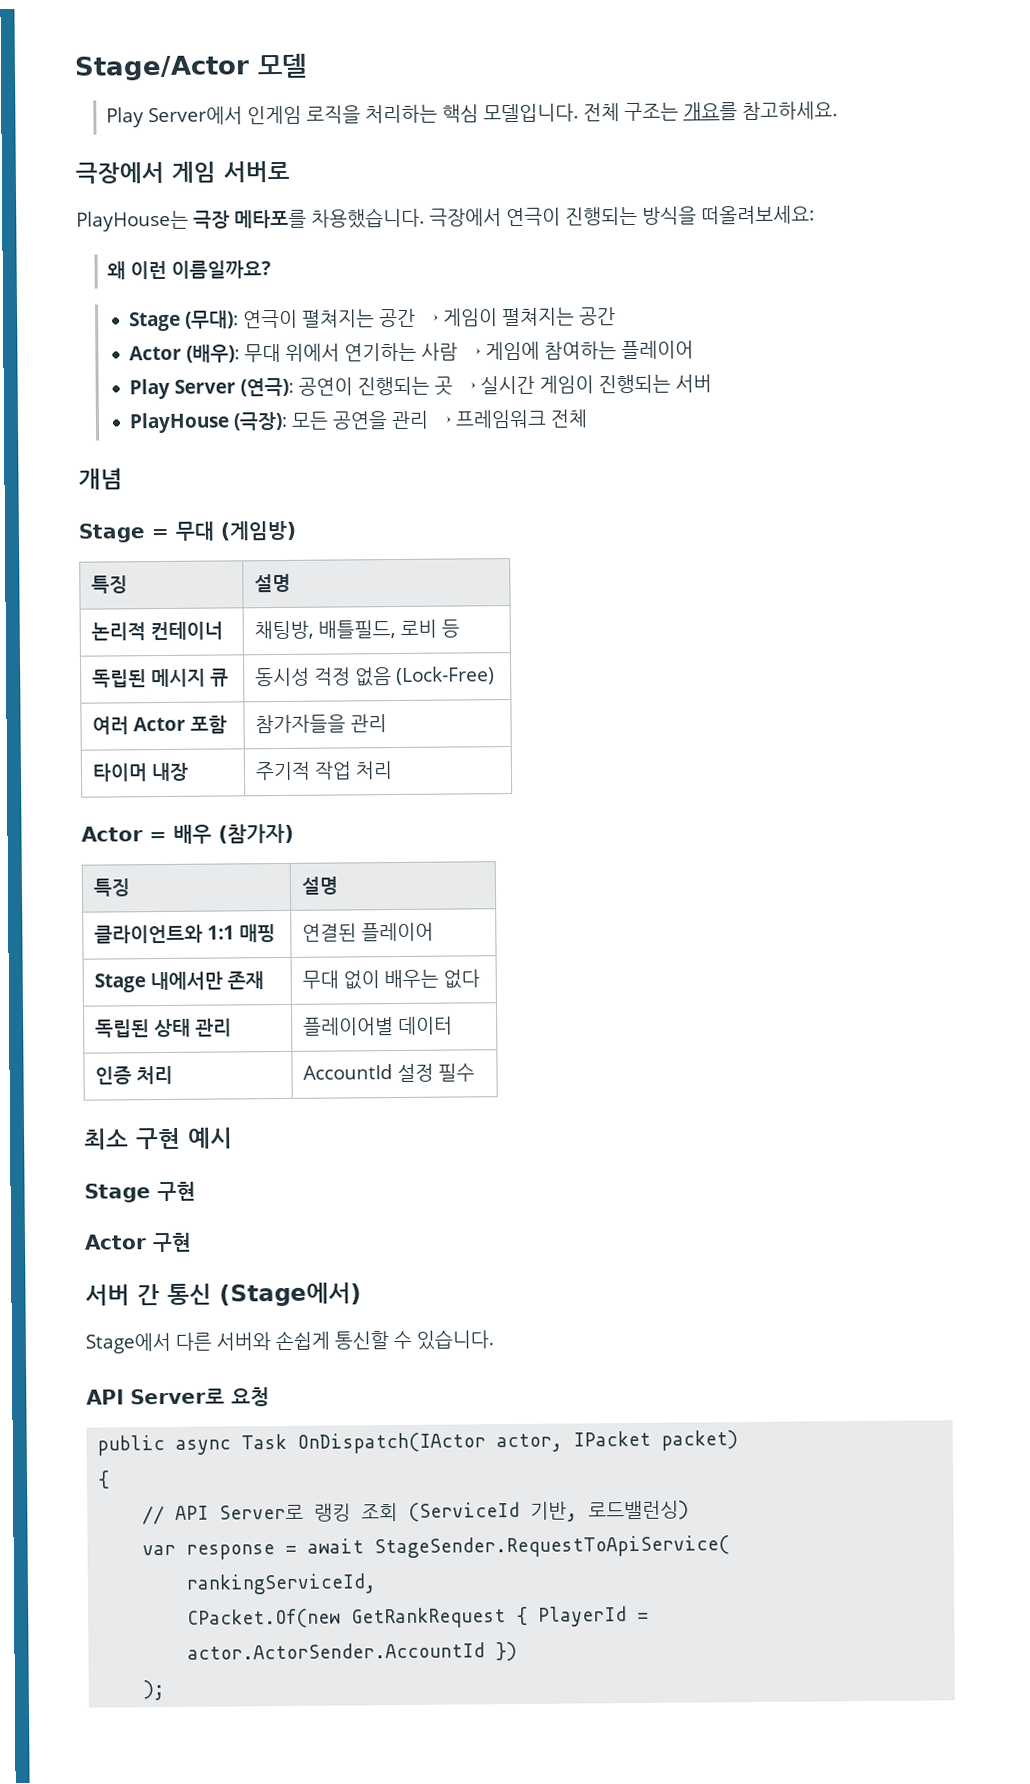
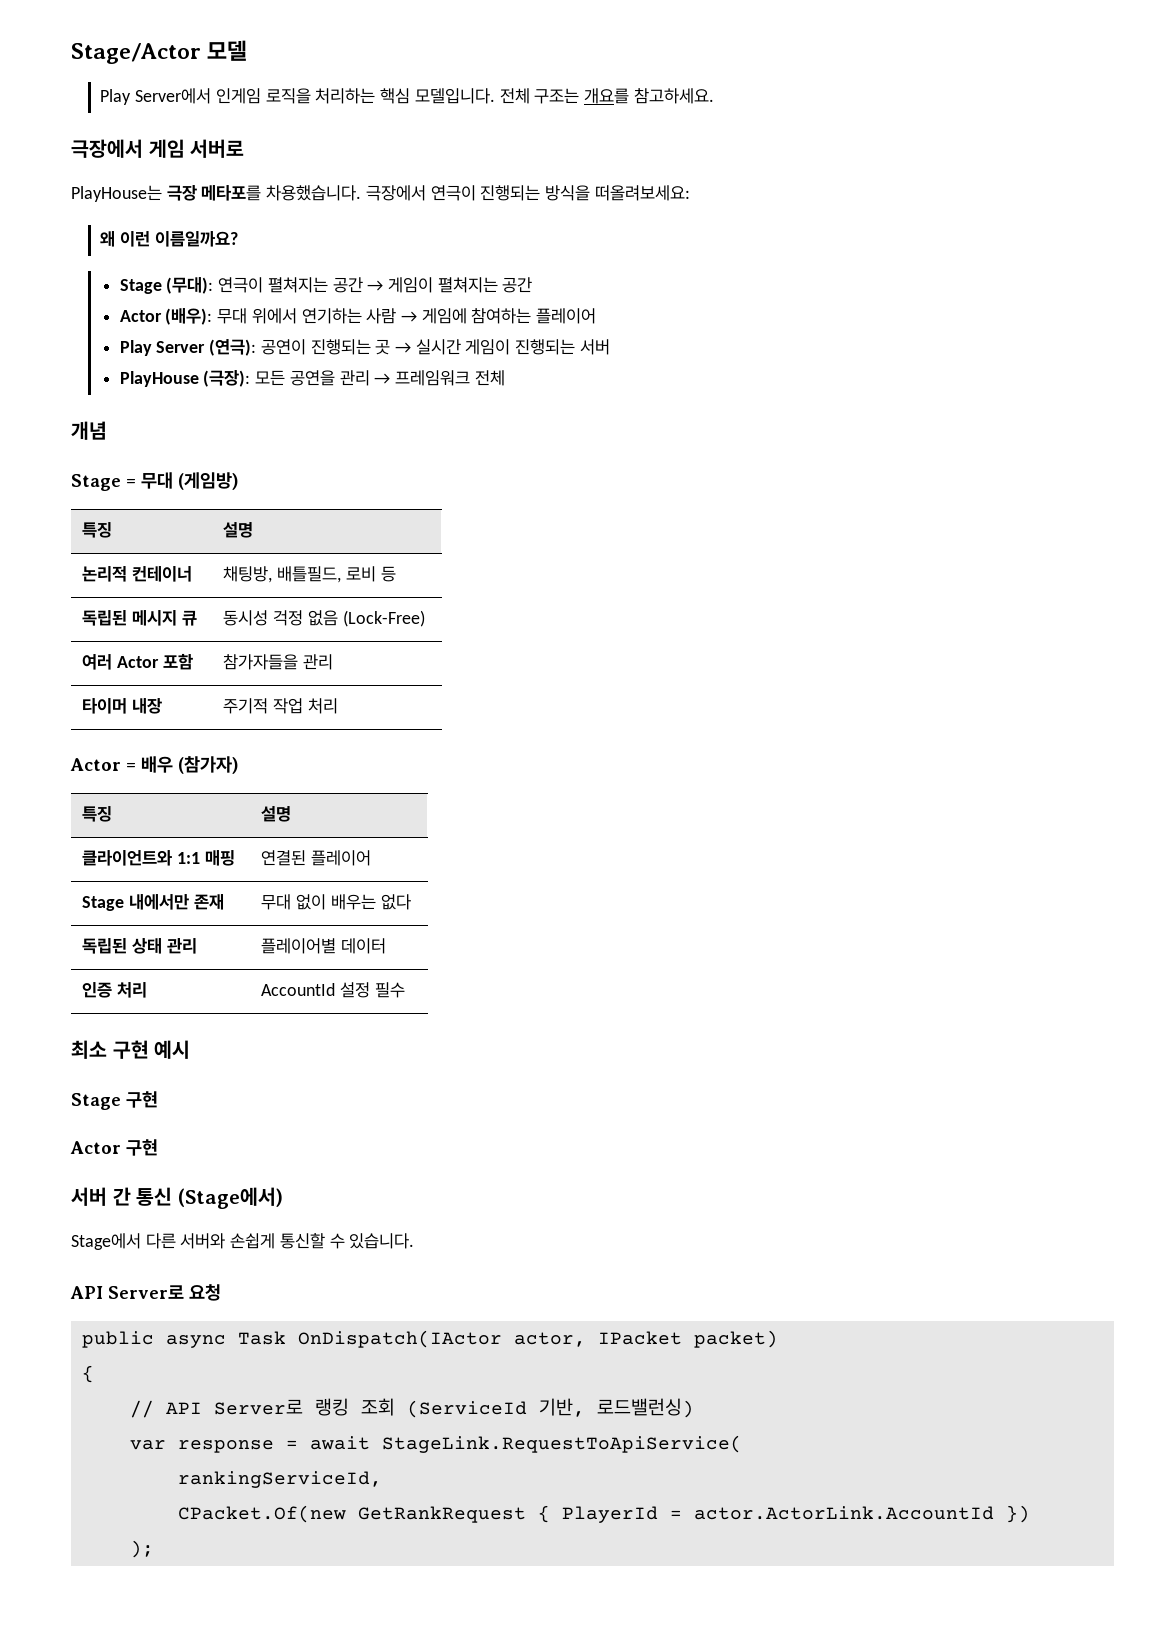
[374,1535,731,1559] StageSender.RequestToApiService( -> [381,1435,742,1453] StageLink.RequestToApiService(
[187,1642,486,1660] actor.ActorSender.AccountId -> [693,1506,994,1520] actor.ActorLink.AccountId

